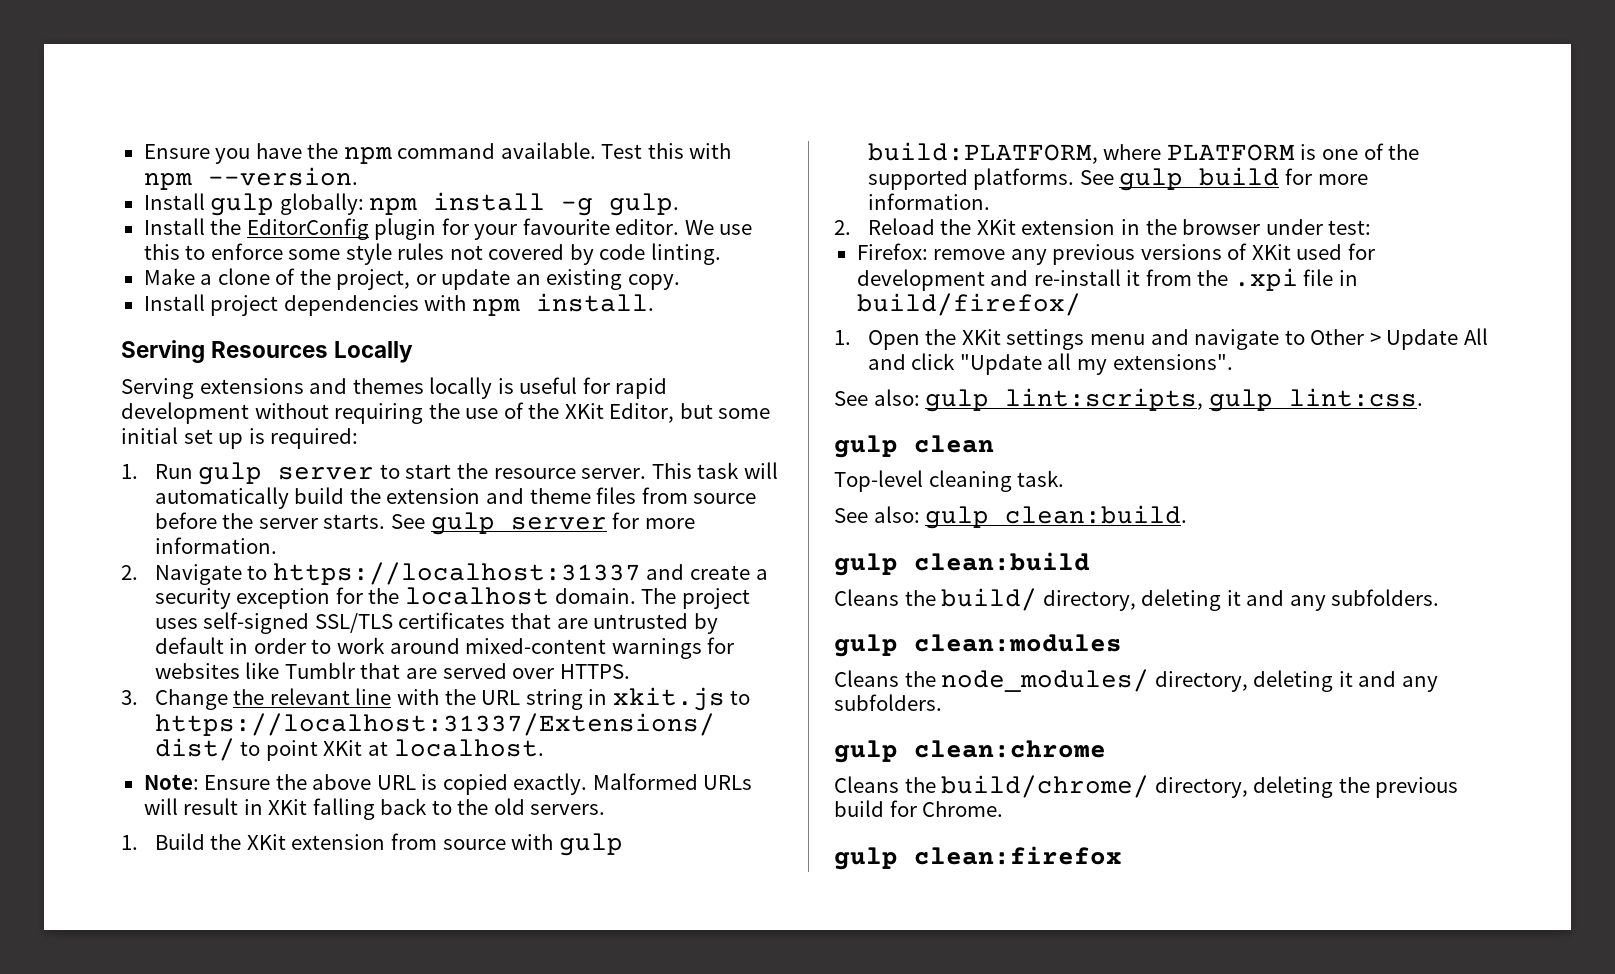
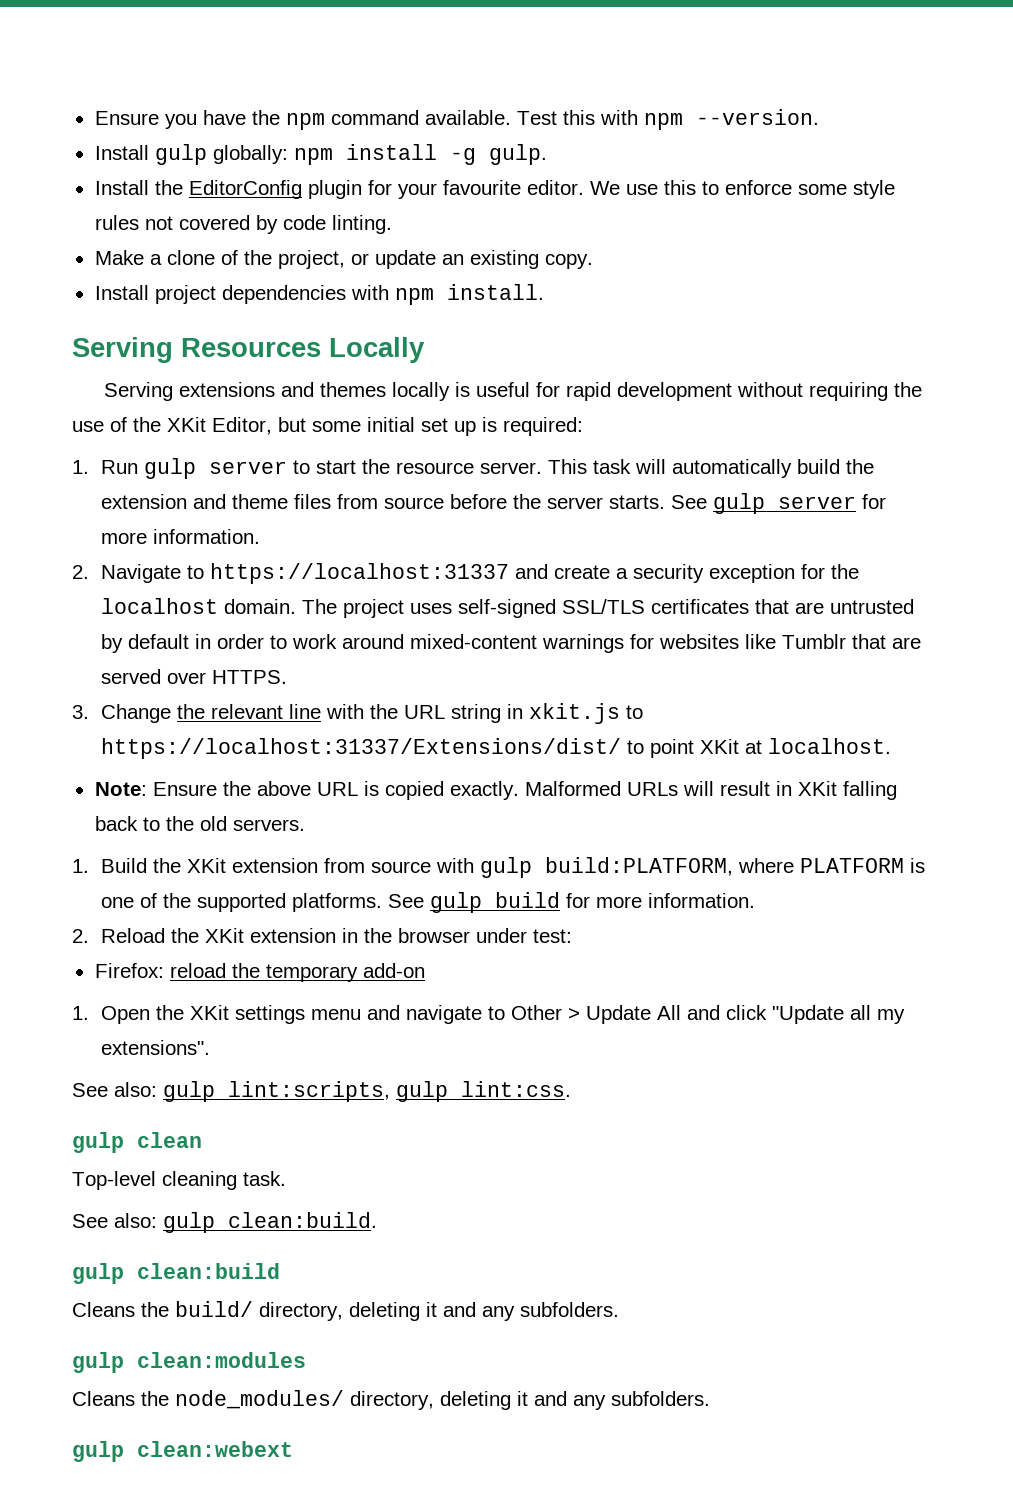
[933,243,1375,265] [856,268,1358,291] [856,293,1081,316] remove any previous versions of XKit used for development and re-install it from the .xpi file in build/firefox/ -> [169,963,425,982] reload the temporary add-on
[914,740,1106,758] [834,775,1459,798] [834,800,1004,817] [834,846,1122,870] clean:chrome // Cleans the build/chrome/ directory, deleting the previous build for Chrome. // gulp clean:firefox -> [137,1441,293,1457] clean:webext

